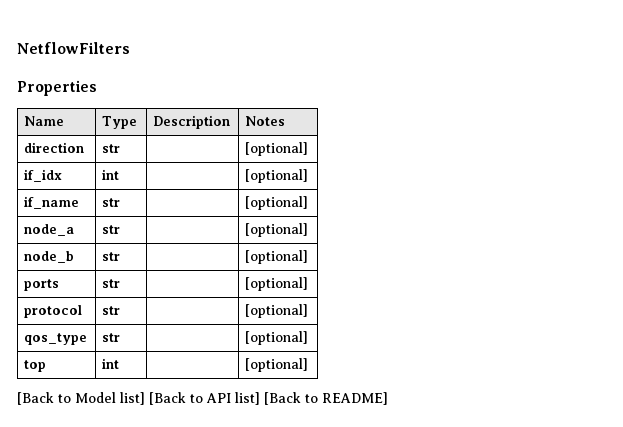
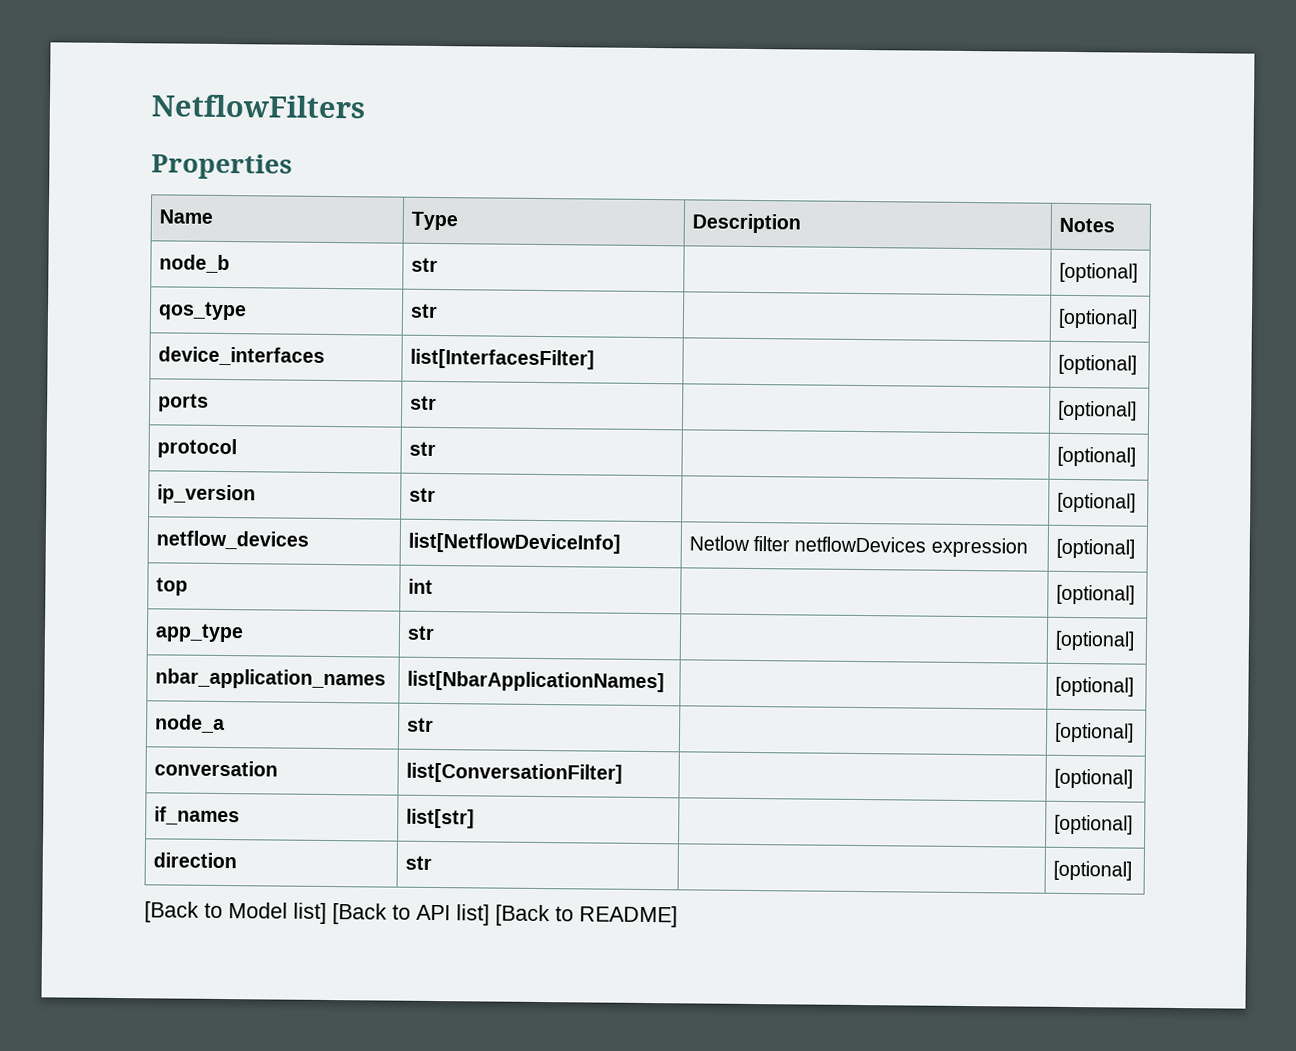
[24,142,85,153] [102,144,121,153] [245,142,309,156] [24,169,63,182] [102,169,120,180] [245,169,309,183] [24,196,80,209] [102,198,121,207] [245,196,309,210] [24,224,75,236] [102,225,121,234] [245,223,309,237] [24,251,75,263] [102,252,121,261] direction | str | | [optional] // if_idx | int | | [optional] // if_name | str | | [optional] // node_a | str | | [optional] // node_b | str -> [158,254,230,274] [410,257,438,273] [1058,262,1138,283] [157,301,247,321] [409,303,438,319] [1057,308,1138,329] [157,346,325,366] [409,348,595,370] node_b | str | | [optional] // qos_type | str | | [optional] // device_interfaces | list[InterfacesFilter]
[24,333,88,345] [102,333,121,342] [245,331,309,345] [24,360,47,372] [102,358,120,369] qos_type | str | | [optional] // top | int -> [156,484,256,505] [408,487,436,502] [1056,492,1136,513] [155,530,309,550] [407,532,621,554] [688,535,1028,558] [1055,538,1135,559] [155,577,188,596] [407,578,433,594] [1055,584,1135,605] [154,623,244,643] [406,625,435,640] [1054,630,1135,651] [154,668,386,690] [406,670,665,693] [1054,676,1134,697] [154,714,225,734] [406,717,434,732] [1053,722,1134,743] [153,760,278,777] [405,762,623,784] [1053,768,1133,789] [153,806,240,826] [405,808,475,829] [1053,814,1133,835] [152,852,237,869] [404,855,432,870] ip_version | str | | [optional] // netflow_devices | list[NetflowDeviceInfo] | Netlow filter netflowDevices expression | [optional] // top | int | | [optional] // app_type | str | | [optional] // nbar_application_names | list[NbarApplicationNames] | | [optional] // node_a | str | | [optional] // conversation | list[ConversationFilter] | | [optional] // if_names | list[str] | | [optional] // direction | str

